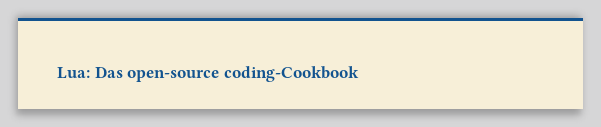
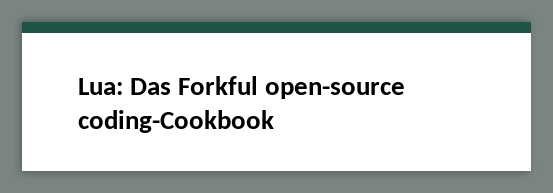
(123, 72) none -> [178,76,259,95] Forkful

